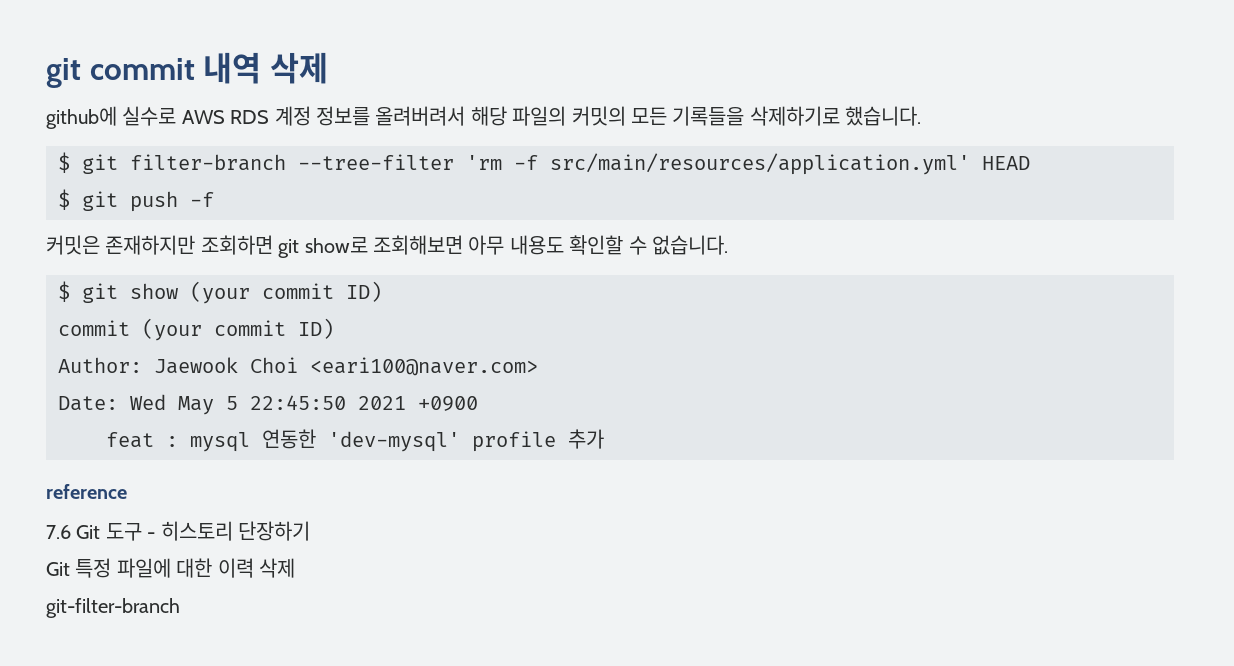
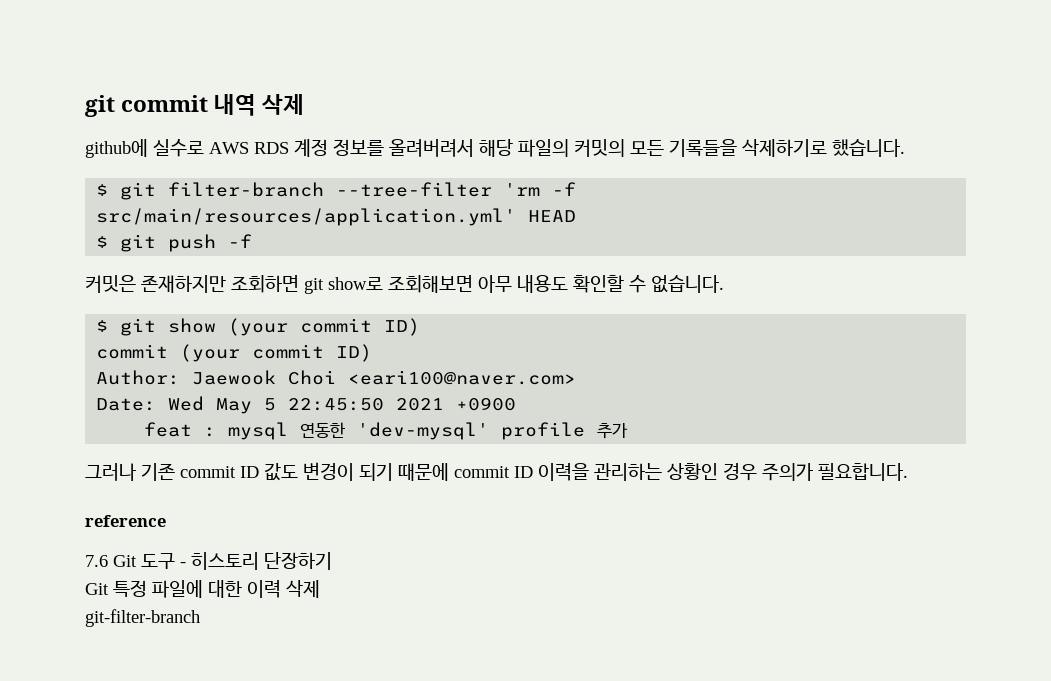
(604, 439) none -> [85,462,908,481] // 그러나 기존 commit ID 값도 변경이 되기 때문에 commit ID 이력을 관리하는 상황인 경우 주의가 필요합니다.

